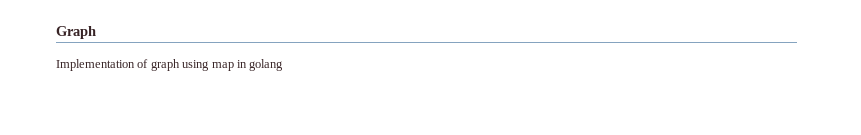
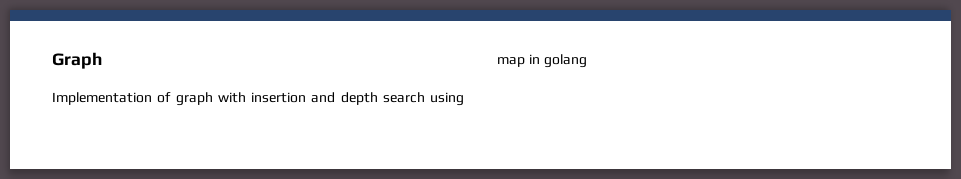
(180, 65) none -> [217,92,425,105] with insertion and depth search

